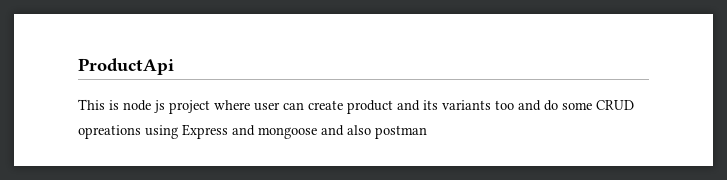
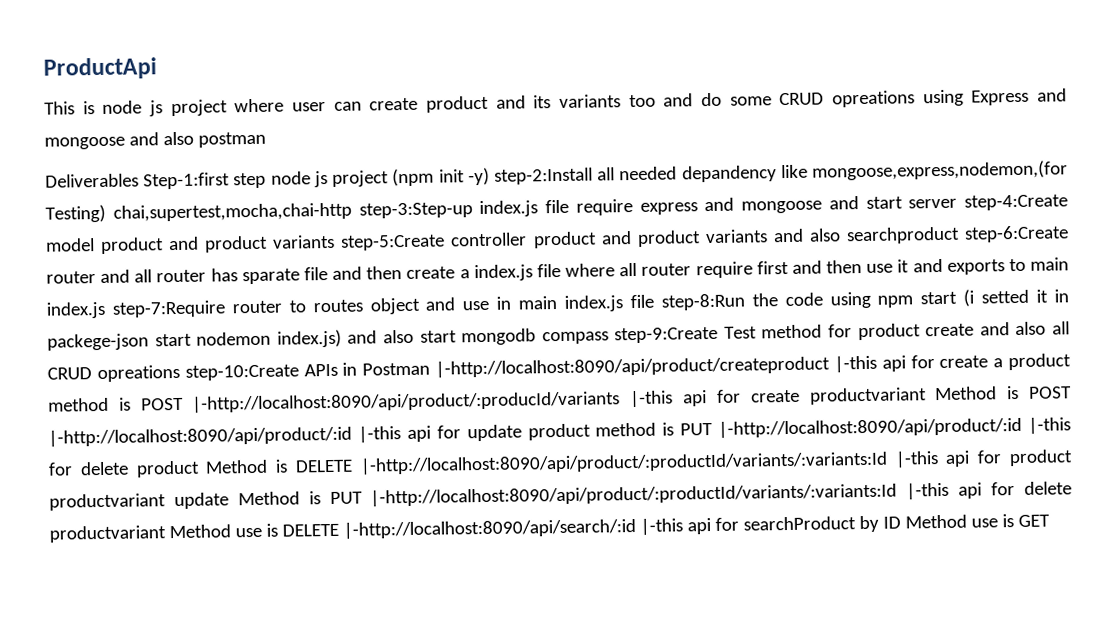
(427, 132) none -> [45,160,1068,190] [45,194,1068,223] [45,225,1069,254] [46,257,1069,285] [46,289,1070,319] [47,321,1070,351] [47,353,1071,383] [48,385,1072,413] [48,417,1071,447] [48,449,1073,478] [49,481,1072,511] [49,514,1050,543] // Deliverables Step-1:first step node js project (npm init -y) step-2:Install all needed depandency like mongoose,express,nodemon,(for Testing) chai,supertest,mocha,chai-http step-3:Step-up index.js file require express and mongoose and start server step-4:Create model product and product variants step-5:Create controller product and product variants and also searchproduct step-6:Create router and all router has sparate file and then create a index.js file where all router require first and then use it and exports to main index.js step-7:Require router to routes object and use in main index.js file step-8:Run the code using npm start (i setted it in packege-json start nodemon index.js) and also start mongodb compass step-9:Create Test method for product create and also all CRUD opreations step-10:Create APIs in Postman |-http://localhost:8090/api/product/createproduct |-this api for create a product method is POST |-http://localhost:8090/api/product/:producId/variants |-this api for create productvariant Method is POST |-http://localhost:8090/api/product/:id |-this api for update product method is PUT |-http://localhost:8090/api/product/:id |-this for delete product Method is DELETE |-http://localhost:8090/api/product/:productId/variants/:variants:Id |-this api for product productvariant update Method is PUT |-http://localhost:8090/api/product/:productId/variants/:variants:Id |-this api for delete productvariant Method use is DELETE |-http://localhost:8090/api/search/:id |-this api for searchProduct by ID Method use is GET

